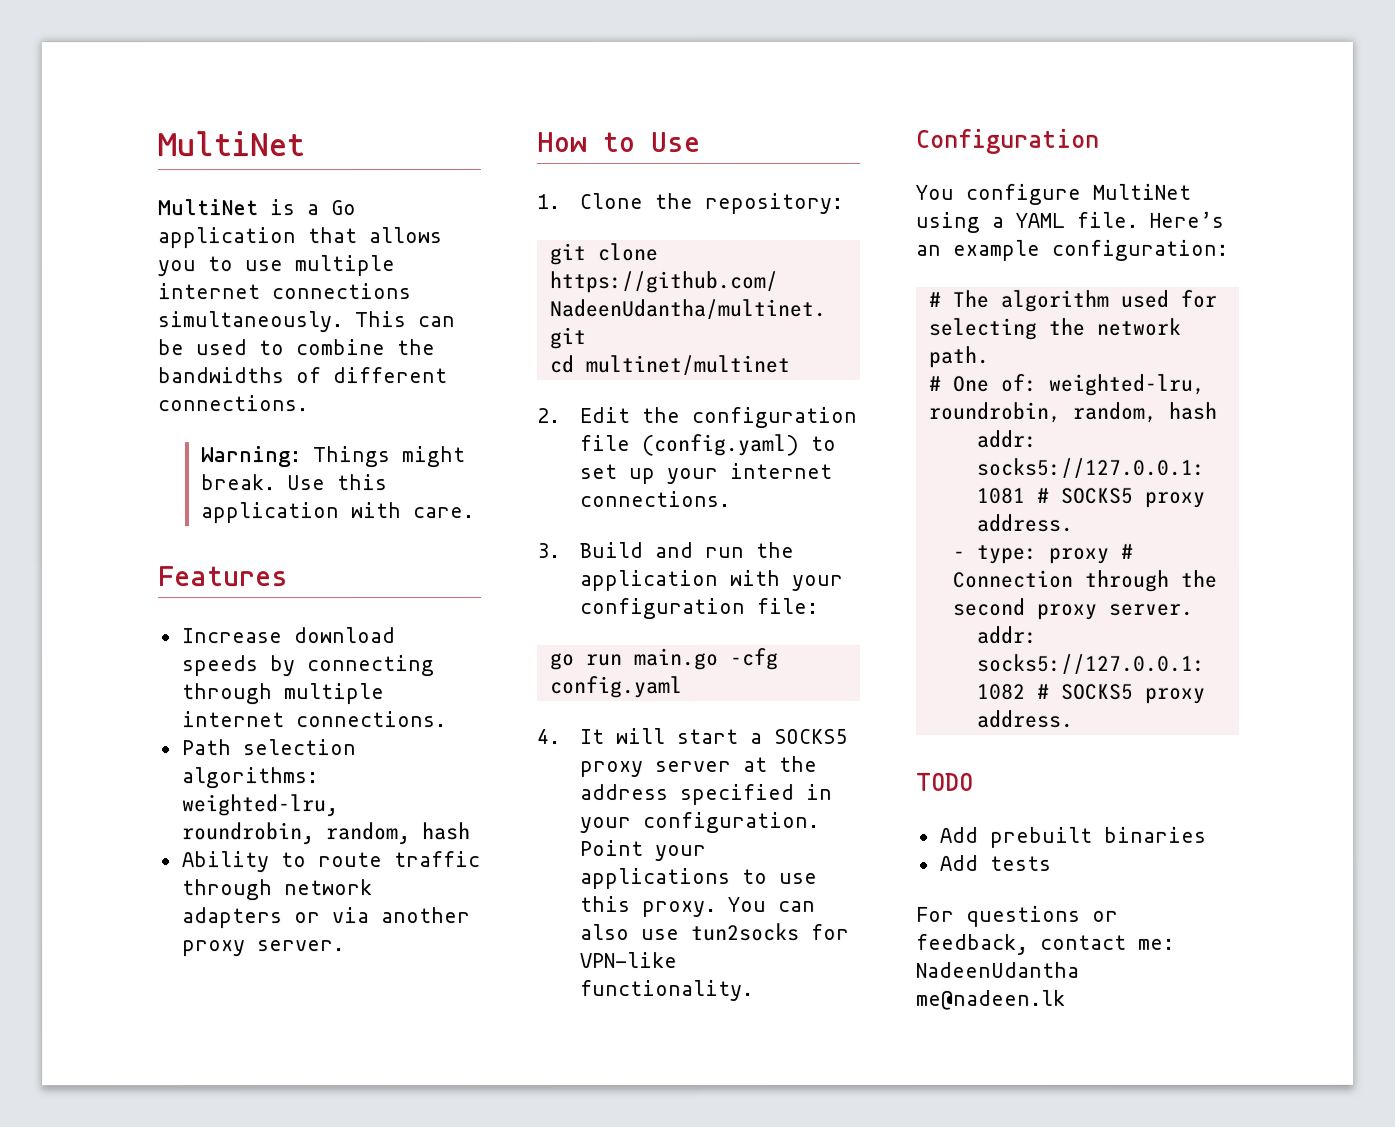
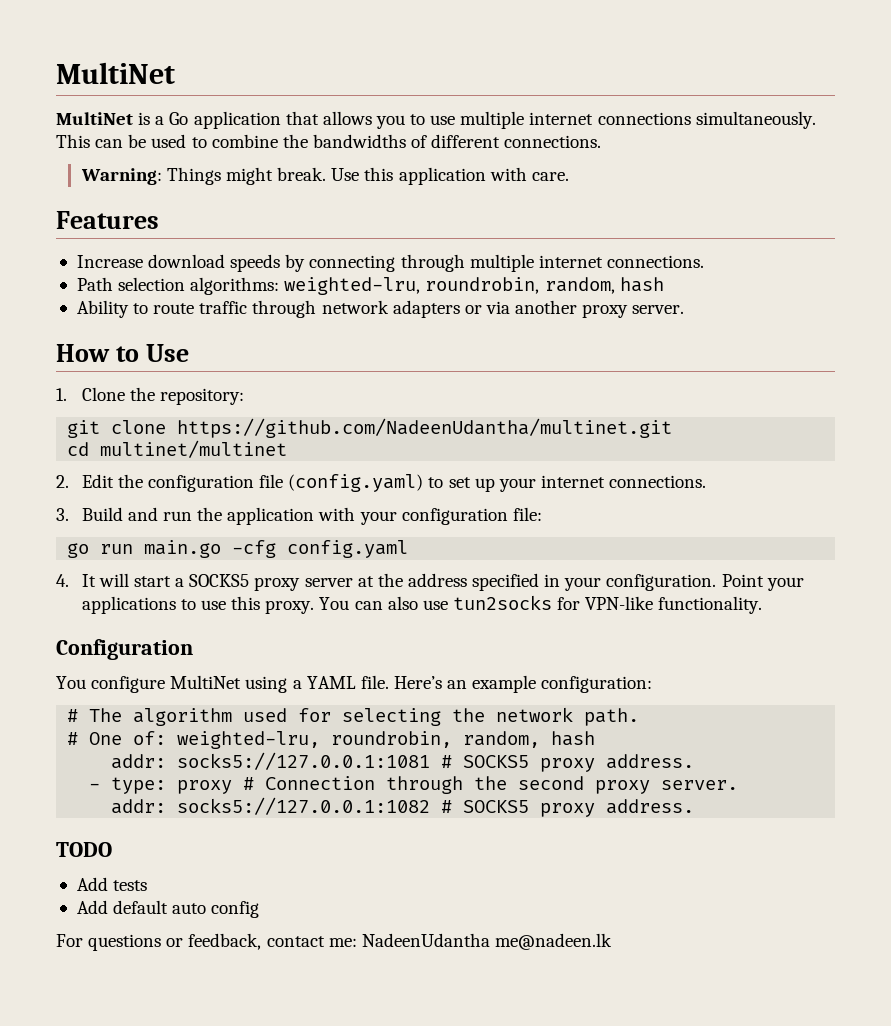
[989,826,1207,848] [939,854,1052,871] prebuilt binaries // Add tests -> [113,880,148,891] [76,900,260,918] tests // Add default auto config

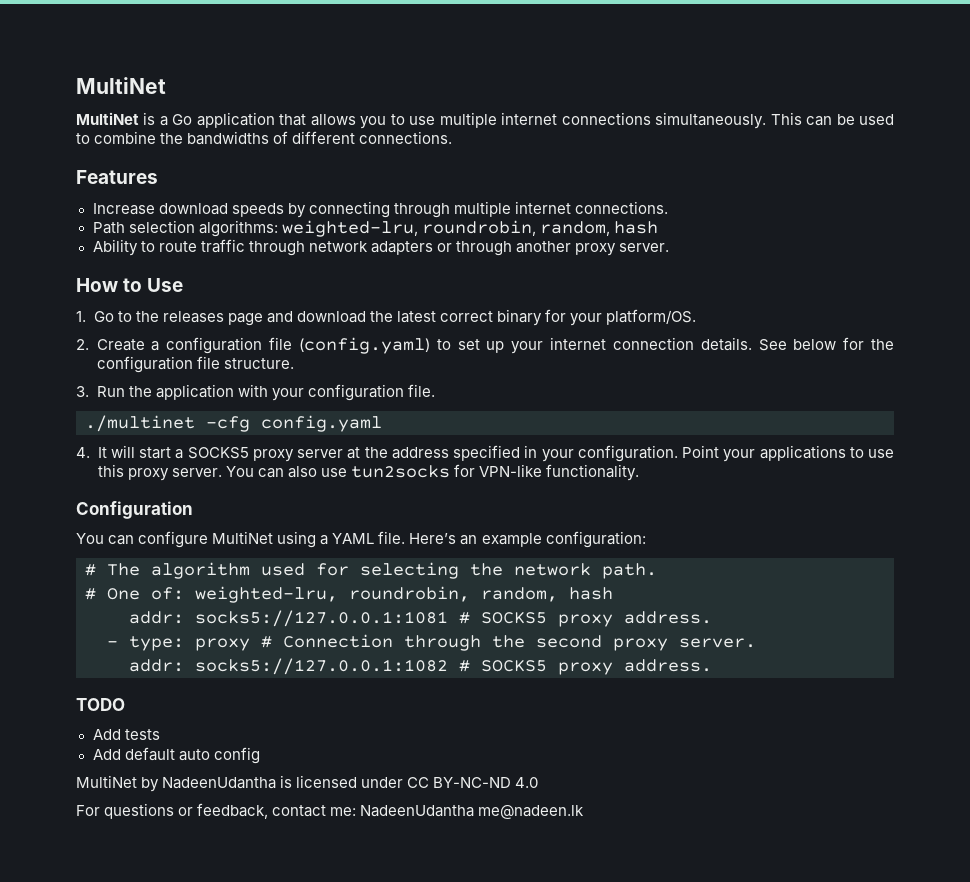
[80,167,569,185] // Warning: Things might break. Use this application with care. -> (453, 137) none
[485,301,510,314] via -> [455,241,512,256] through
[81,387,245,405] [67,418,673,438] [67,440,288,458] Clone the repository: // git clone https://github.com/NadeenUdantha/multinet.git // cd multinet/multinet -> [93,309,697,326] Go to the releases page and download the latest correct binary for your platform/OS.
[81,474,143,488] Edit the -> [96,339,160,351] Create a
[609,475,707,488] [56,507,193,521] connections. // 3. Build and run -> [612,337,895,351] [96,356,294,373] [76,386,125,397] connection details. See below for the configuration file structure. // 3. Run
[512,507,542,521] [67,540,222,558] file: // go run main.go -> [407,384,435,397] [85,415,195,432] file. // ./multinet
[265,600,315,614] proxy. -> [127,468,222,481] proxy server.
(86, 682) none -> [108,535,135,545] can
(260, 909) none -> [76,775,539,792] // MultiNet by NadeenUdantha is licensed under CC BY-NC-ND 4.0

